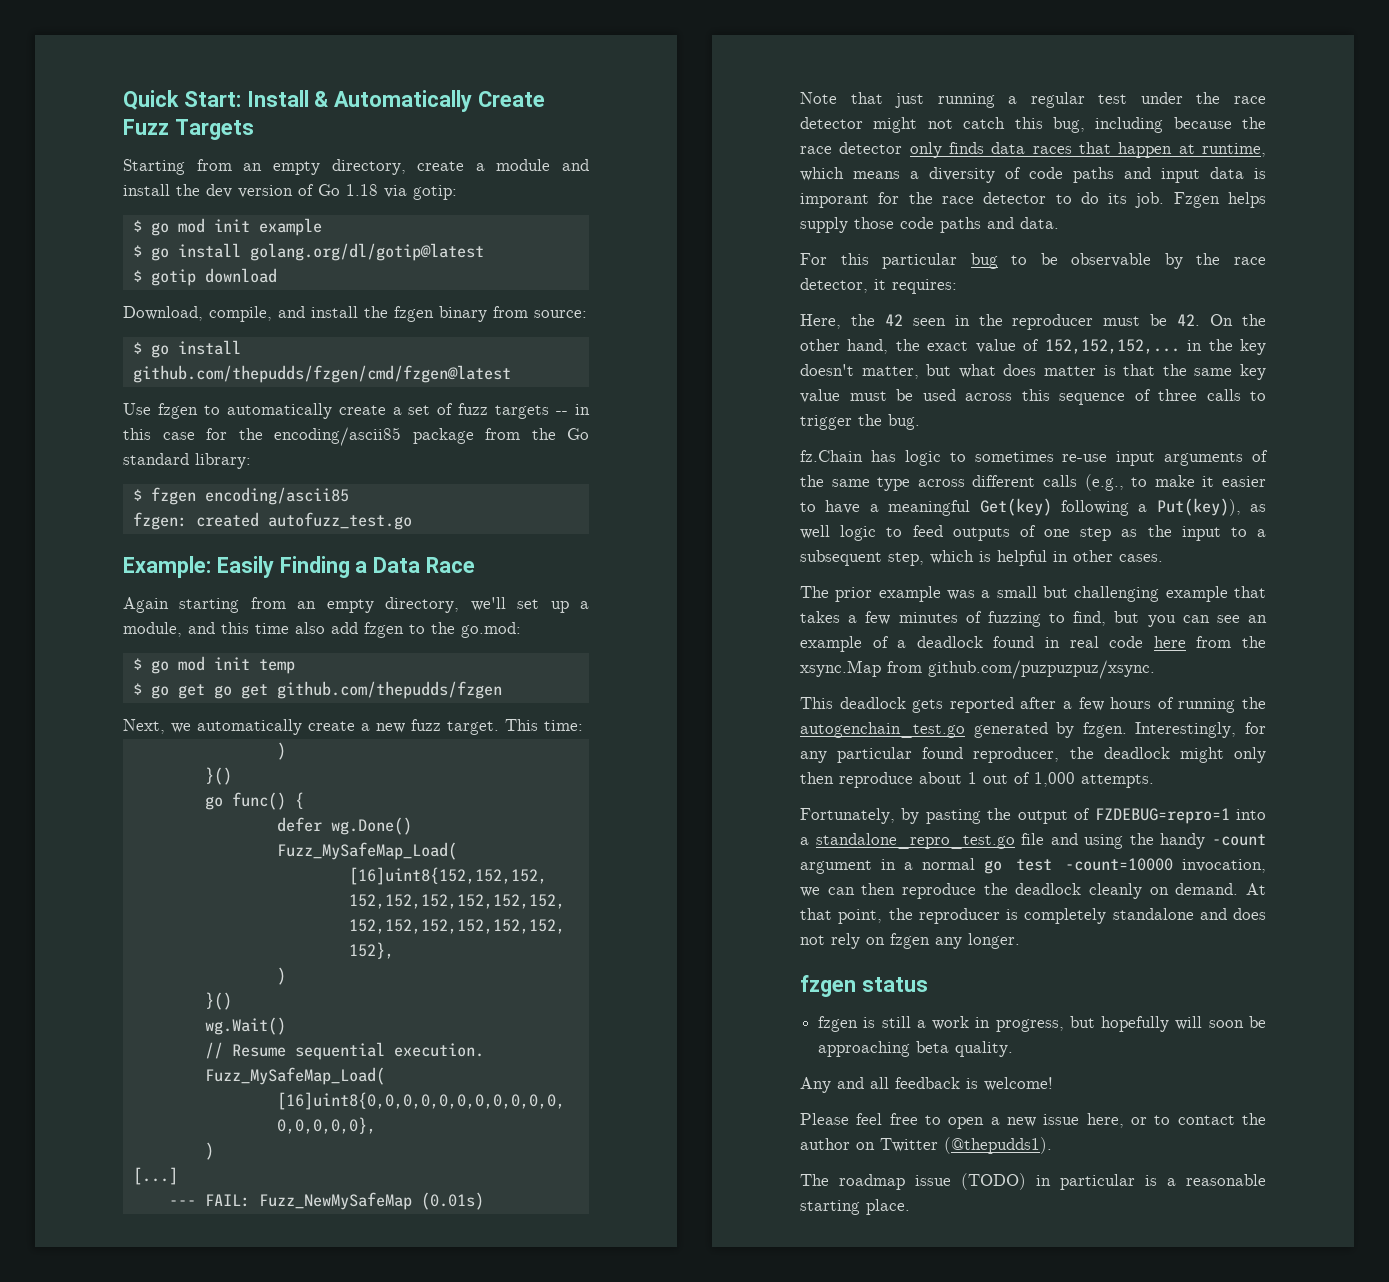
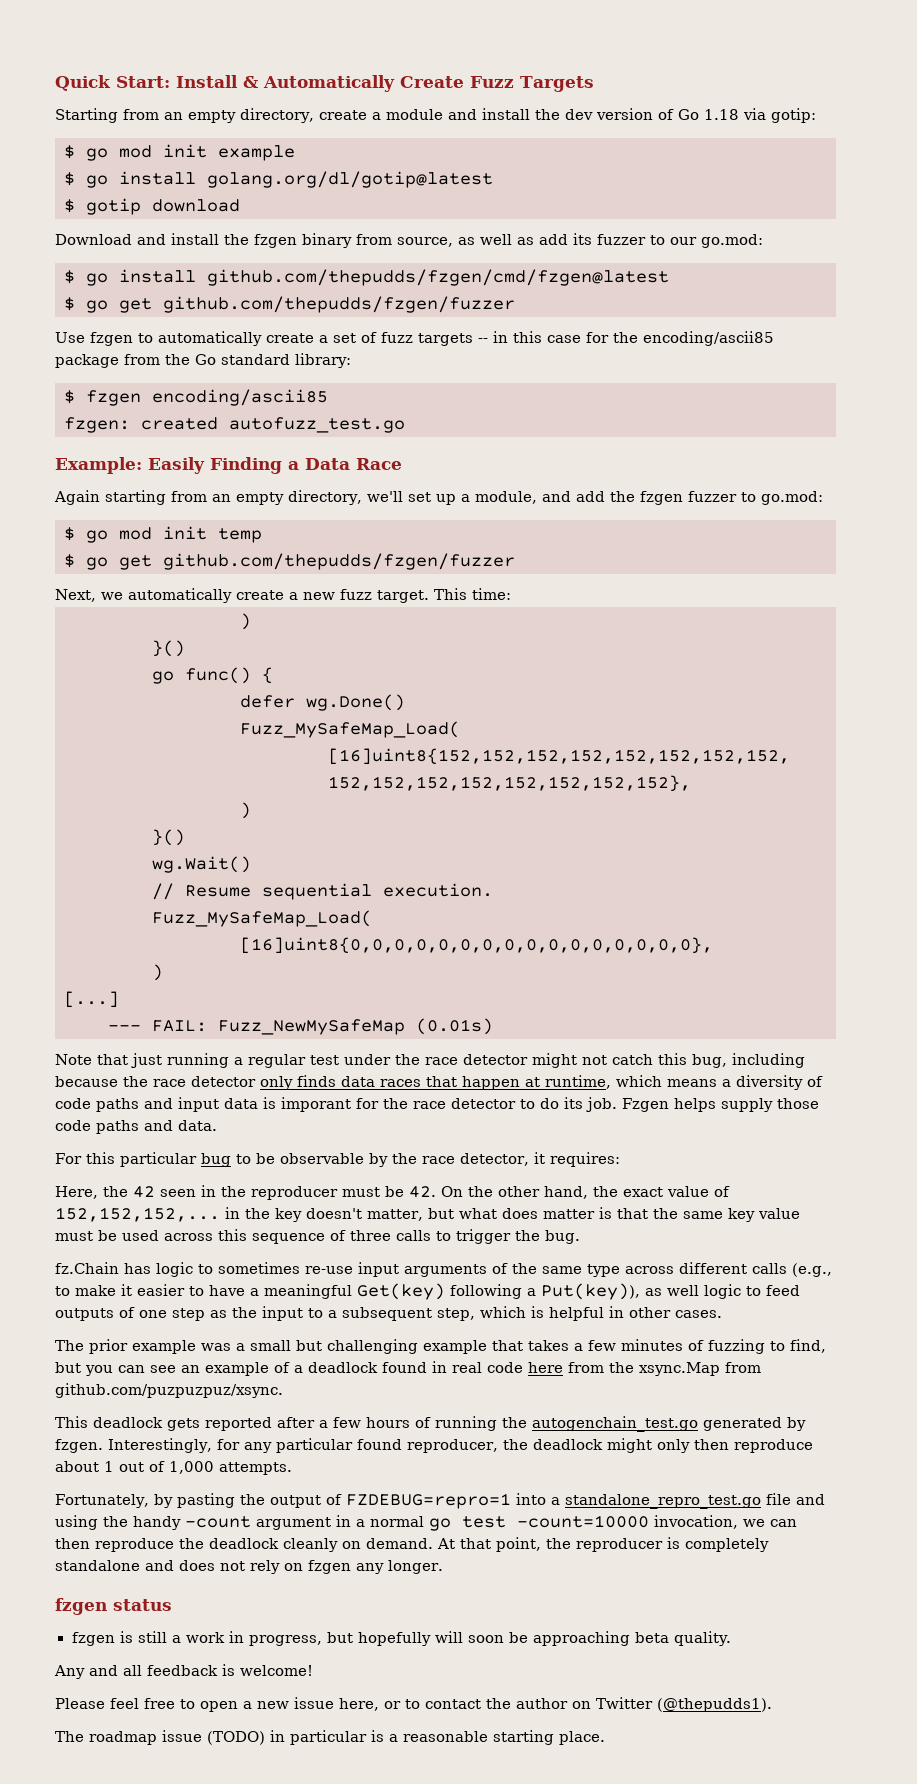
[123,306,272,322] Download, compile, -> [55,234,132,245] Download
[534,310,587,318] source: -> [397,233,763,248] source, as well as add its fuzzer to our go.mod:
(511, 374) none -> [64,296,515,313] // $ go get github.com/thepudds/fzgen/fuzzer
[221,622,455,638] this time also add fzgen to the -> [575,491,756,505] add the fzgen fuzzer to
[213,681,502,699] go get github.com/thepudds/fzgen -> [163,553,515,570] github.com/thepudds/fzgen/fuzzer

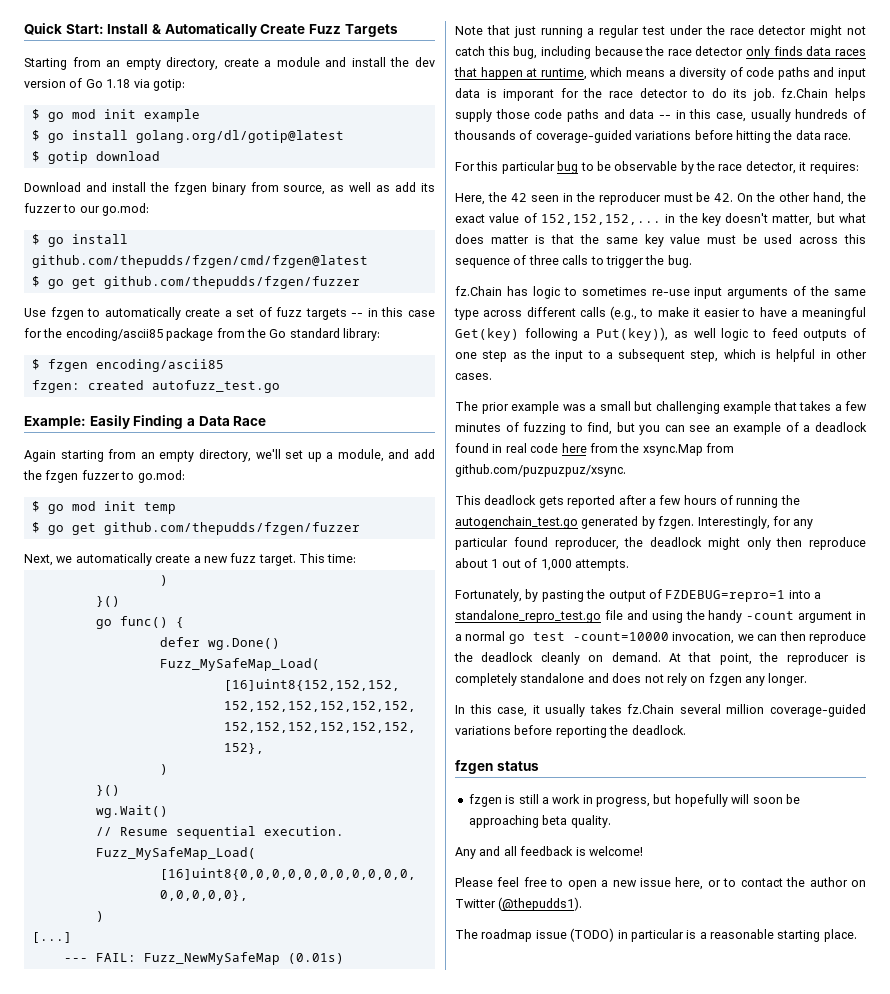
[622,1098,669,1112] Fzgen -> [781,88,829,98] fz.Chain
[178,1120,217,1131] data. -> [629,109,866,122] [454,130,851,143] data -- in this case, usually hundreds of thousands of coverage-guided variations before hitting the data race.
(443, 1567) none -> [455,704,866,717] [455,725,686,738] // In this case, it usually takes fz.Chain several million coverage-guided variations before reporting the deadlock.

